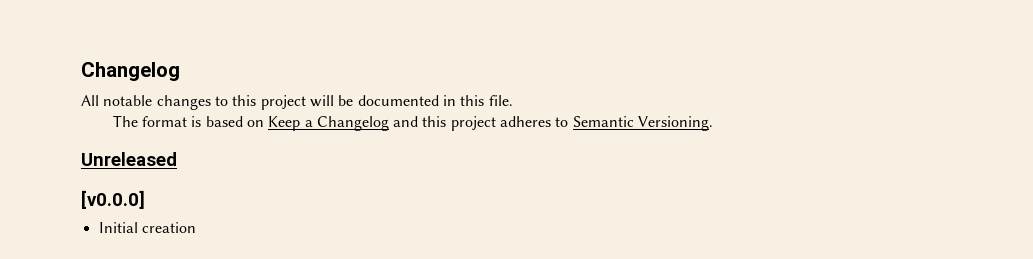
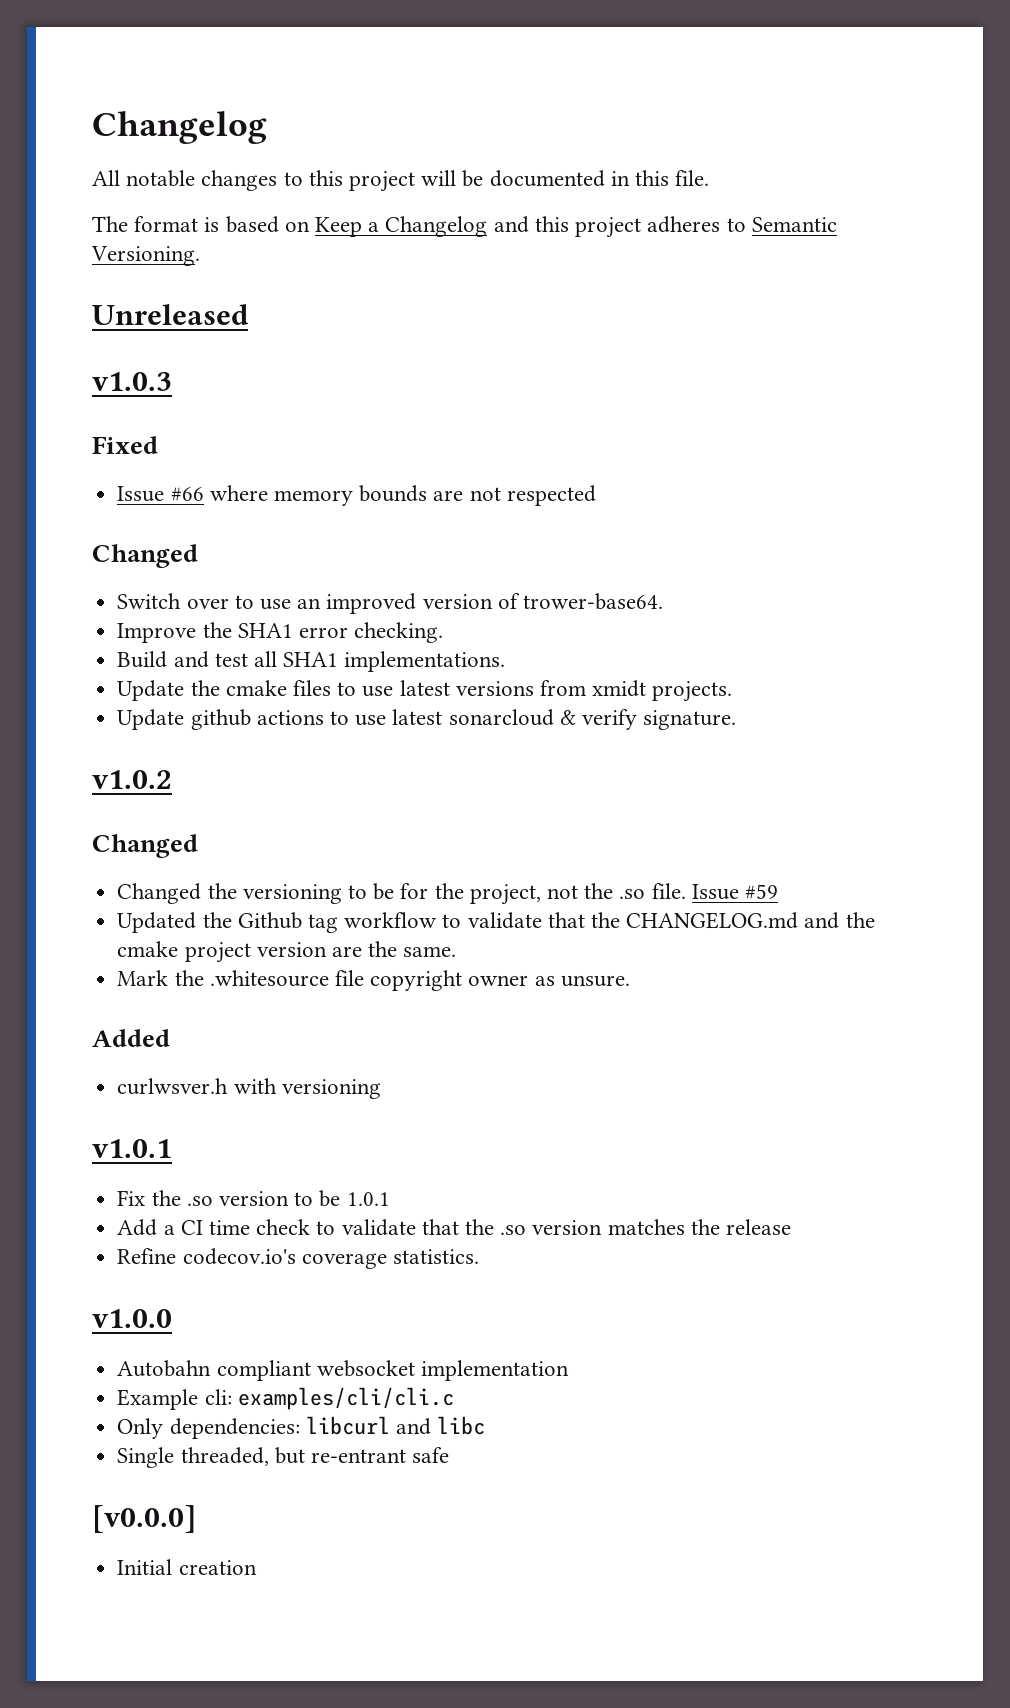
(177, 159) none -> [92,372,172,391] [92,436,158,454] [117,485,596,506] [92,544,198,568] [117,593,663,614] [117,622,444,643] [117,651,506,672] [117,680,733,702] [117,709,737,730] [92,770,172,789] [92,834,198,858] [117,883,779,905] [117,912,875,933] [117,941,457,963] [117,970,630,991] [92,1029,170,1047] [117,1078,381,1099] [92,1139,172,1158] [117,1190,390,1207] [117,1219,792,1236] [117,1248,479,1269] [92,1309,172,1328] [117,1360,569,1381] [117,1387,454,1410] [117,1416,486,1439] [117,1447,450,1468] // v1.0.3 // Fixed // Issue #66 where memory bounds are not respected // Changed // Switch over to use an improved version of trower-base64. // Improve the SHA1 error checking. // Build and test all SHA1 implementations. // Update the cmake files to use latest versions from xmidt projects. // Update github actions to use latest sonarcloud & verify signature. // v1.0.2 // Changed // Changed the versioning to be for the project, not the .so file. Issue #59 // Updated the Github tag workflow to validate that the CHANGELOG.md and the cmake project version are the same. // Mark the .whitesource file copyright owner as unsure. // Added // curlwsver.h with versioning // v1.0.1 // Fix the .so version to be 1.0.1 // Add a CI time check to validate that the .so version matches the release // Refine codecov.io's coverage statistics. // v1.0.0 // Autobahn compliant websocket implementation // Example cli: examples/cli/cli.c // Only dependencies: libcurl and libc // Single threaded, but re-entrant safe

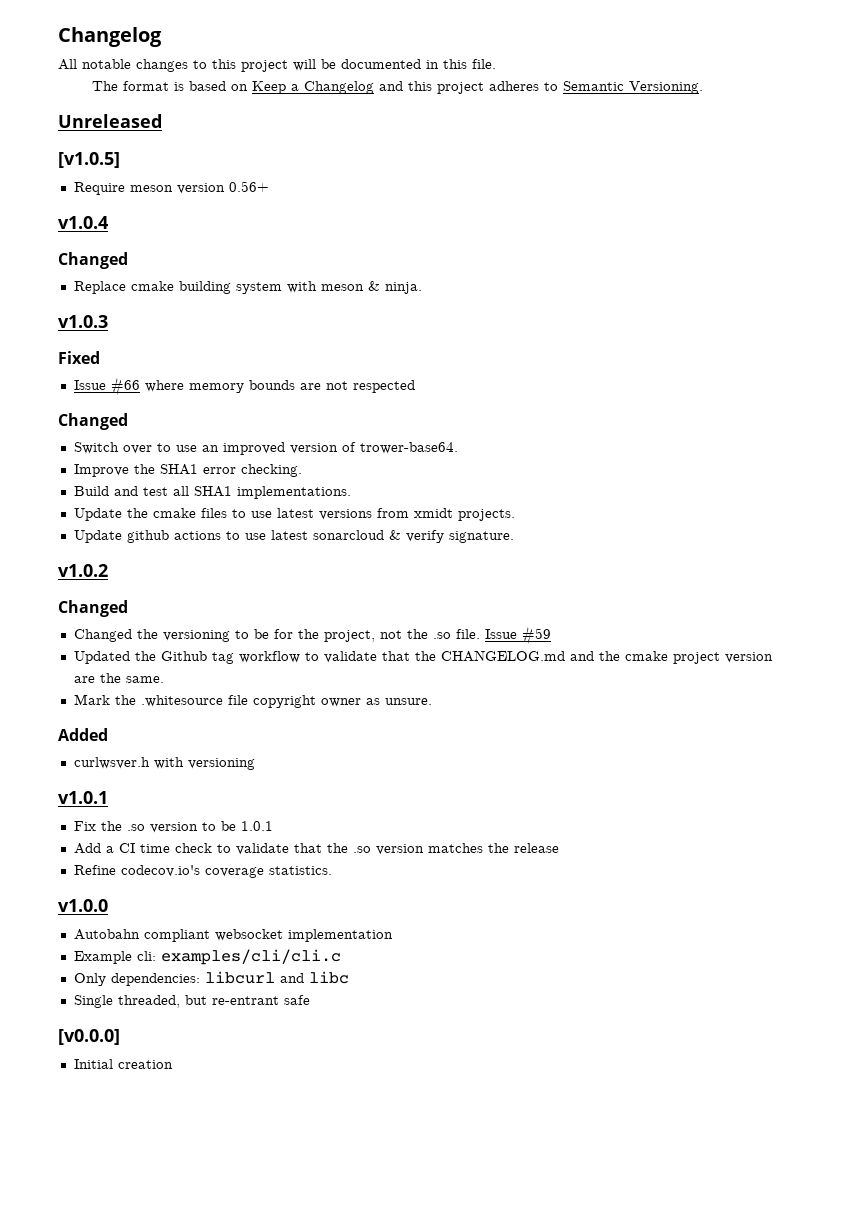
(249, 314) none -> [58,152,120,168] [73,181,269,195] [58,216,108,229] [58,252,128,269] [73,281,422,294] // [v1.0.5] // Require meson version 0.56+ // v1.0.4 // Changed // Replace cmake building system with meson & ninja.

